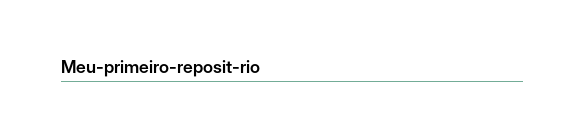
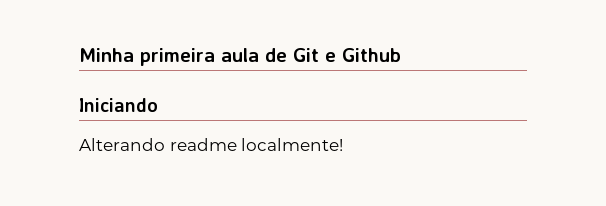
[61,60,260,77] Meu-primeiro-reposit-rio -> [79,48,401,66] [79,98,158,112] [79,138,344,151] Minha primeira aula de Git e Github // Iniciando // Alterando readme localmente!

